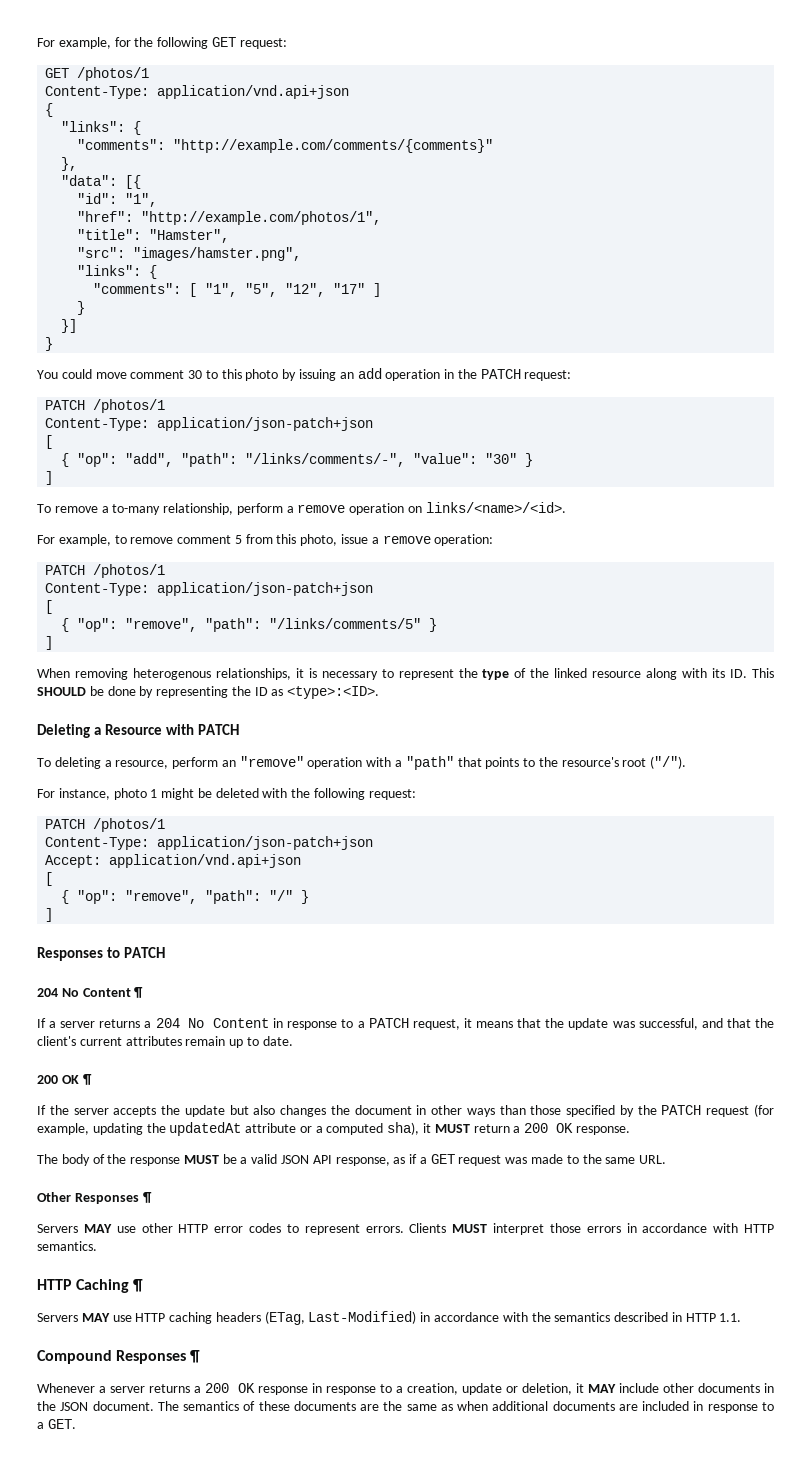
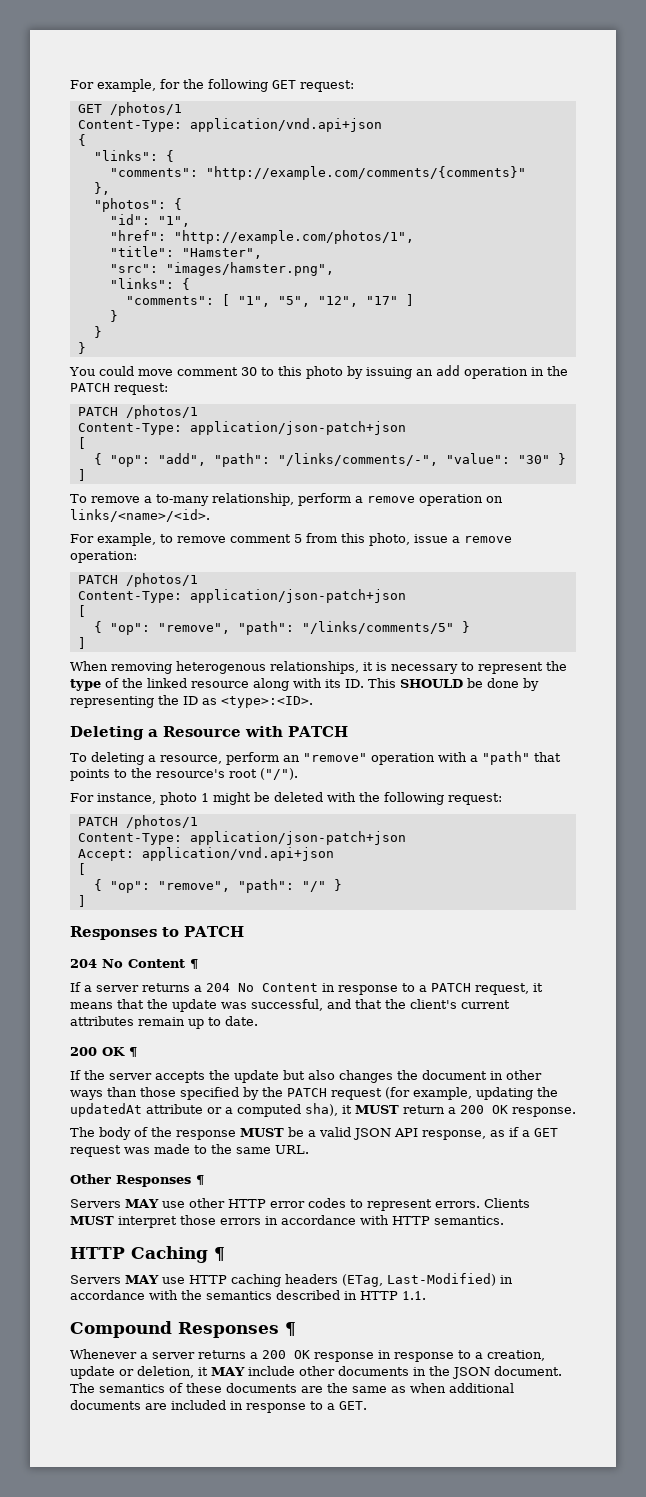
[61,175,142,189] "data": [{ -> [93,198,182,212] "photos": {
[61,319,78,333] }] -> [93,326,102,338] }

